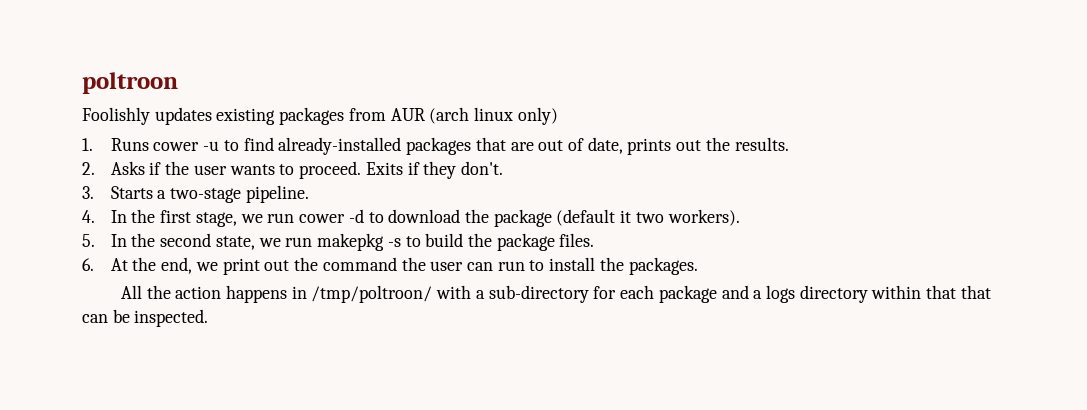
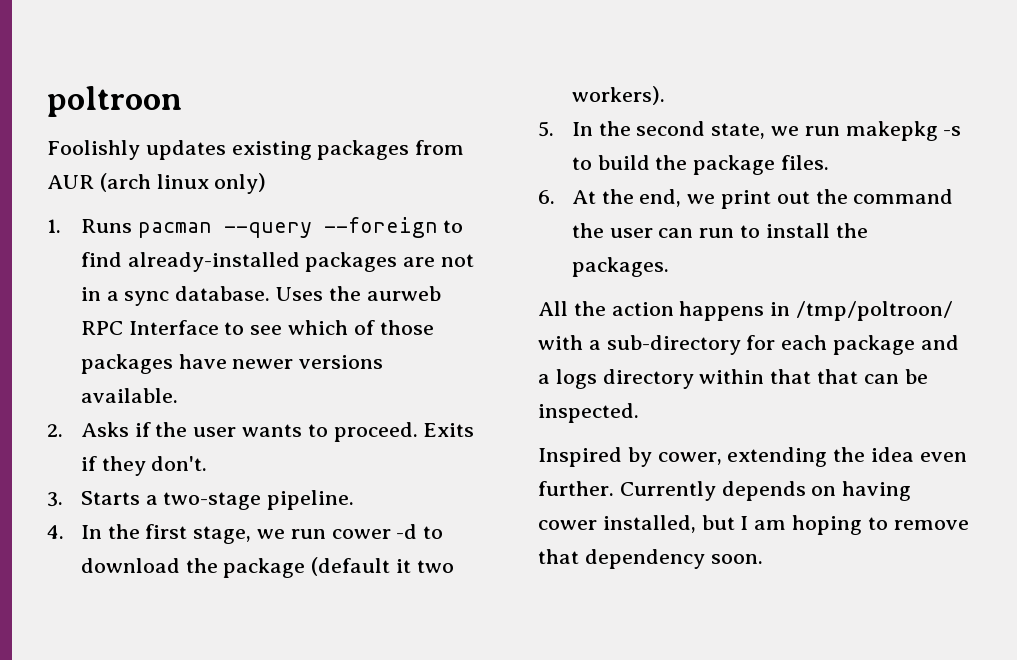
[153,141,220,151] cower -u -> [137,217,438,238] pacman --query --foreign
[475,137,789,155] that are out of date, prints out the results. -> [403,254,475,267] [80,286,441,306] [80,320,434,335] [80,354,384,374] [80,388,178,403] are not in a sync database. Uses the aurweb RPC Interface to see which of those packages have newer versions available.
(209, 318) none -> [538,447,967,467] [538,481,912,501] [538,515,969,535] [538,549,763,569] // Inspired by cower, extending the idea even further. Currently depends on having cower installed, but I am hoping to remove that dependency soon.

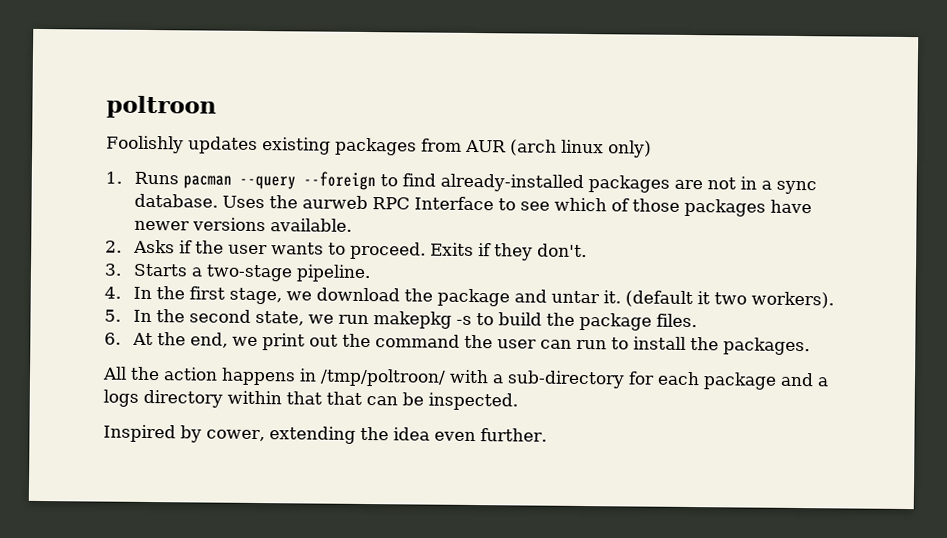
[290,524,444,539] [80,558,306,578] run cower -d to download the package -> [315,287,621,307] download the package and untar it.
[619,481,912,501] [538,515,969,535] [538,549,763,569] Currently depends on having cower installed, but I am hoping to remove that dependency soon. -> (547, 435) none

